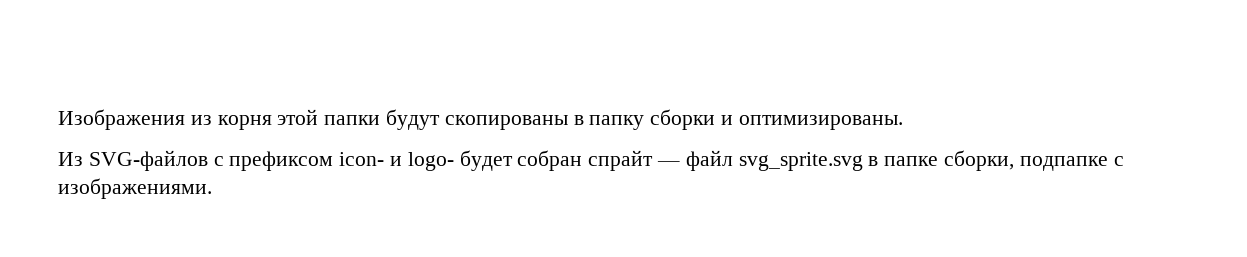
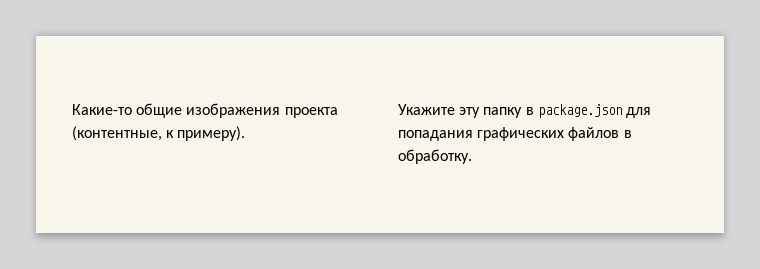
[58,109,903,130] [58,150,1124,171] [58,178,212,199] Изображения из корня этой папки будут скопированы в папку сборки и оптимизированы. // Из SVG-файлов с префиксом icon- и logo- будет собран спрайт — файл svg_sprite.svg в папке сборки, подпапке с изображениями. -> [72,103,338,118] [72,126,246,141] [398,104,651,118] [398,127,632,141] [398,149,472,164] Какие-то общие изображения проекта (контентные, к примеру). // Укажите эту папку в package.json для попадания графических файлов в обработку.

